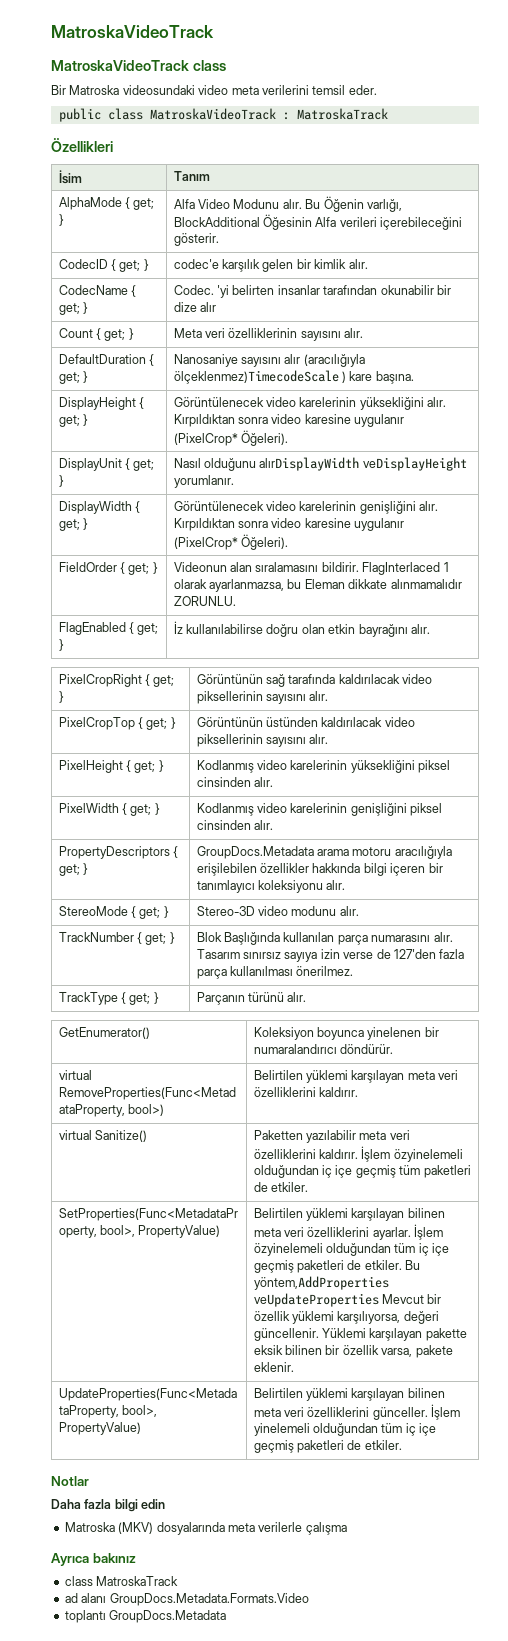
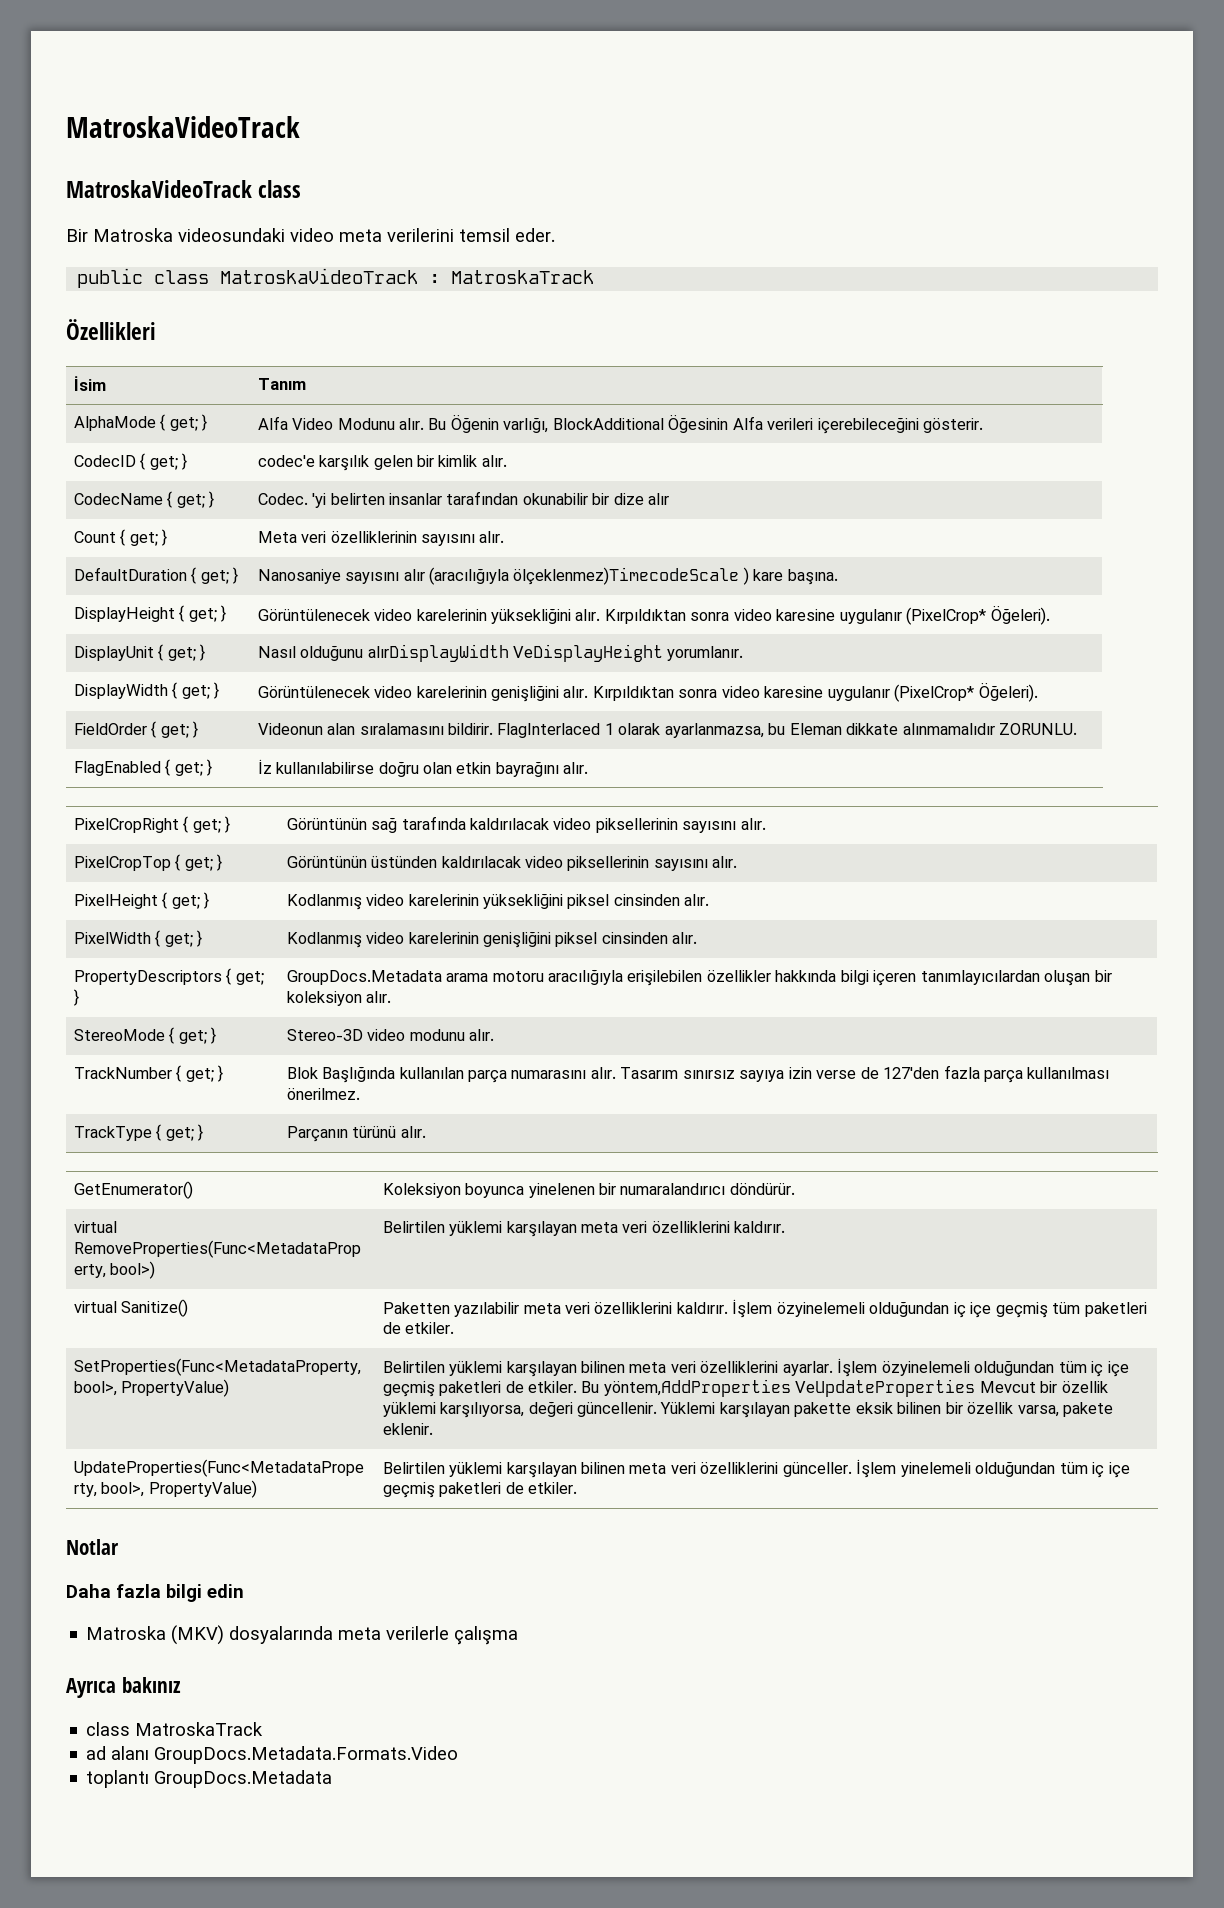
[362,457,467,471] veDisplayHeight -> [512,644,663,662] VeDisplayHeight
[428,863,443,873] [196,880,324,893] bir tanımlayıcı koleksiyonu -> [920,970,1112,986] [286,991,362,1006] tanımlayıcılardan oluşan bir koleksiyon
[253,1293,379,1307] veUpdateProperties -> [795,1379,976,1397] VeUpdateProperties

